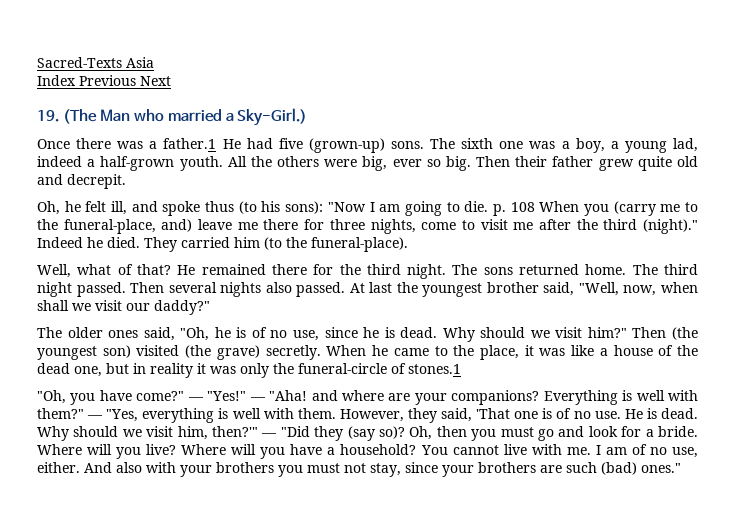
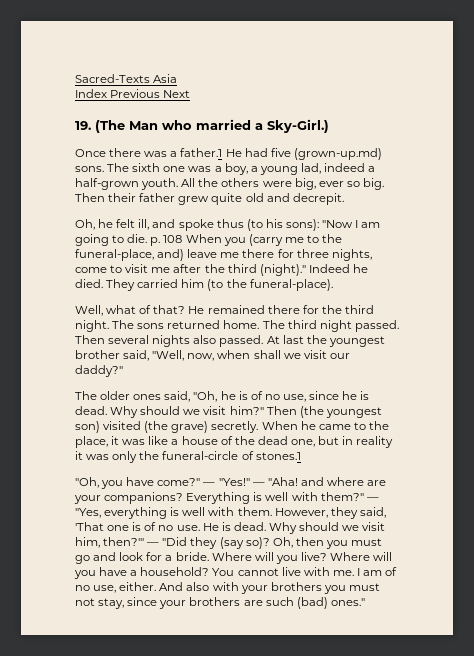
[308,138,385,153] (grown-up) -> [293,148,382,160] (grown-up.md)

